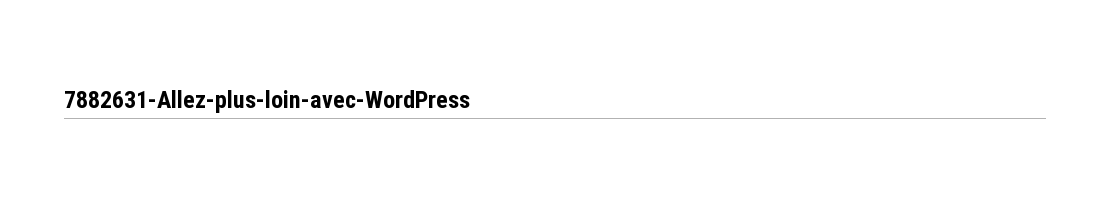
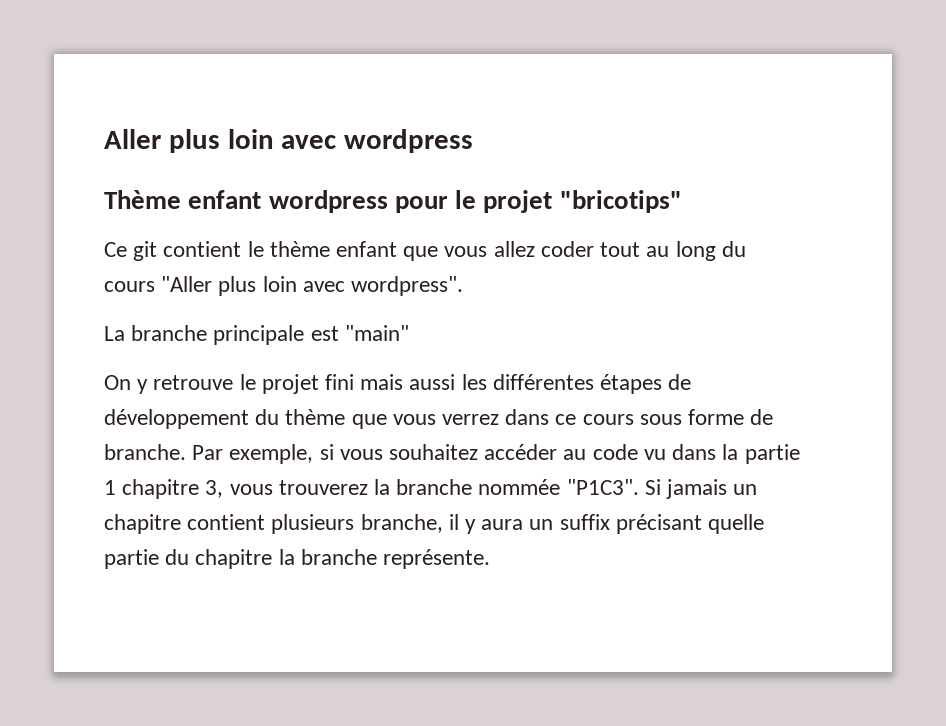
[64,90,470,113] 7882631-Allez-plus-loin-avec-WordPress -> [104,129,474,153] [104,190,682,213] [104,241,746,261] [104,276,464,296] [104,325,409,345] [104,374,692,394] [104,409,774,429] [104,444,800,464] [104,479,758,499] [104,514,765,534] [104,549,491,569] Aller plus loin avec wordpress // Thème enfant wordpress pour le projet "bricotips" // Ce git contient le thème enfant que vous allez coder tout au long du cours "Aller plus loin avec wordpress". // La branche principale est "main" // On y retrouve le projet fini mais aussi les différentes étapes de développement du thème que vous verrez dans ce cours sous forme de branche. Par exemple, si vous souhaitez accéder au code vu dans la partie 1 chapitre 3, vous trouverez la branche nommée "P1C3". Si jamais un chapitre contient plusieurs branche, il y aura un suffix précisant quelle partie du chapitre la branche représente.

